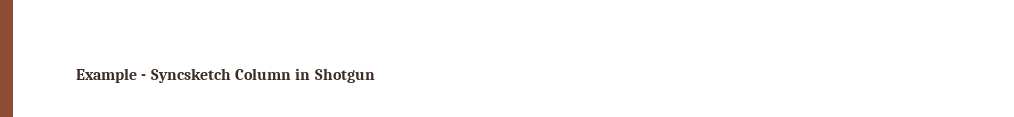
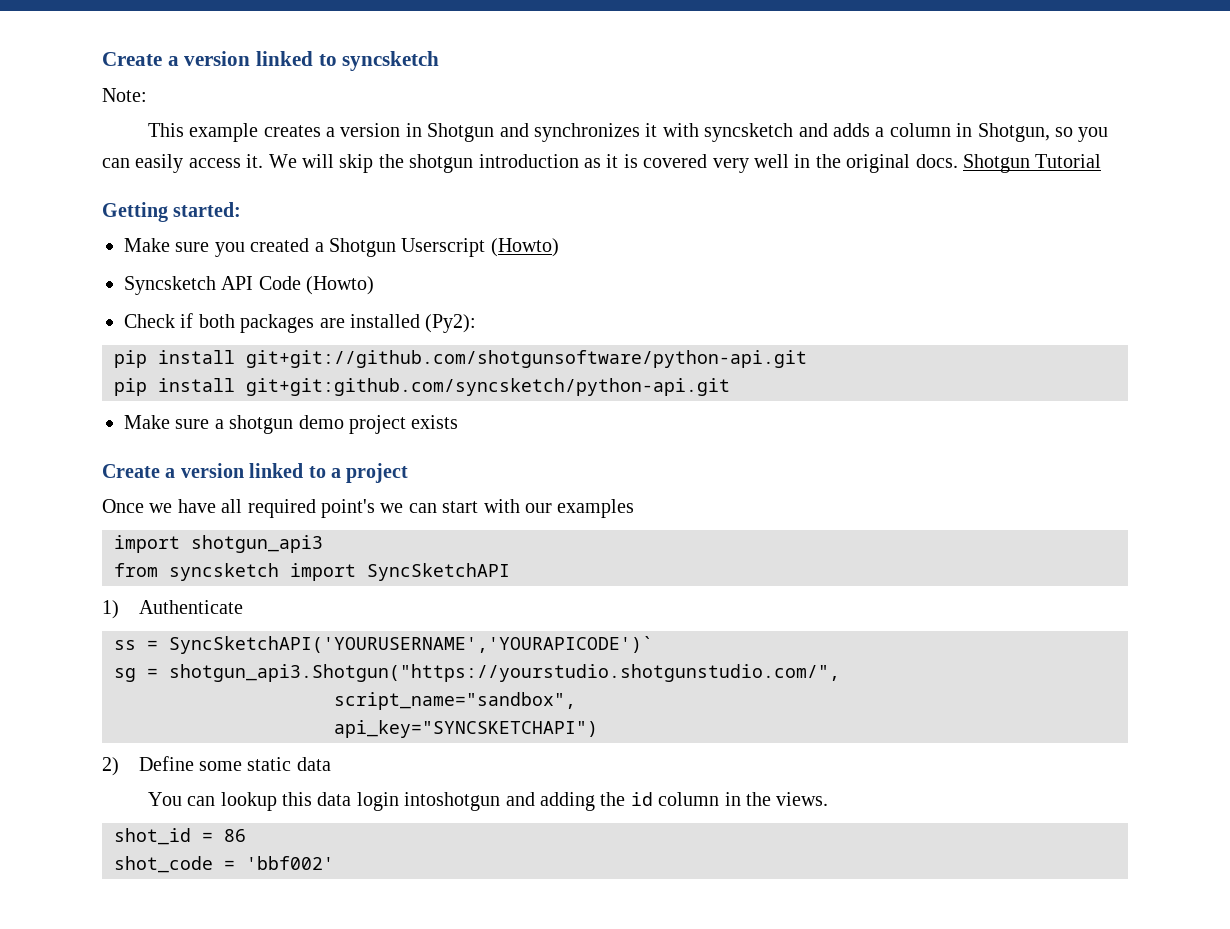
[76,68,375,83] Example - Syncsketch Column in Shotgun -> [102,51,440,71] [102,88,147,102] [147,123,1109,142] [102,154,1102,173] [102,202,242,222] [124,238,559,257] [124,276,375,295] [124,313,477,333] [114,350,807,368] [114,378,730,396] [124,415,459,434] [102,463,409,483] [102,499,635,518] [114,535,323,553] [114,563,510,581] [102,600,243,619] [114,636,653,654] [114,664,840,682] [334,692,576,710] [334,720,598,738] [102,756,331,776] [147,792,829,811] [114,828,246,845] [114,856,334,873] Create a version linked to syncsketch // Note: // This example creates a version in Shotgun and synchronizes it with syncsketch and adds a column in Shotgun, so you can easily access it. We will skip the shotgun introduction as it is covered very well in the original docs. Shotgun Tutorial // Getting started: // Make sure you created a Shotgun Userscript (Howto) // Syncsketch API Code (Howto) // Check if both packages are installed (Py2): // pip install git+git://github.com/shotgunsoftware/python-api.git // pip install git+git:github.com/syncsketch/python-api.git // Make sure a shotgun demo project exists // Create a version linked to a project // Once we have all required point's we can start with our examples // import shotgun_api3 // from syncsketch import SyncSketchAPI // 1) Authenticate // ss = SyncSketchAPI('YOURUSERNAME','YOURAPICODE')` // sg = shotgun_api3.Shotgun("https://yourstudio.shotgunstudio.com/", // script_name="sandbox", // api_key="SYNCSKETCHAPI") // 2) Define some static data // You can lookup this data login intoshotgun and adding the id column in the views. // shot_id = 86 // shot_code = 'bbf002'

